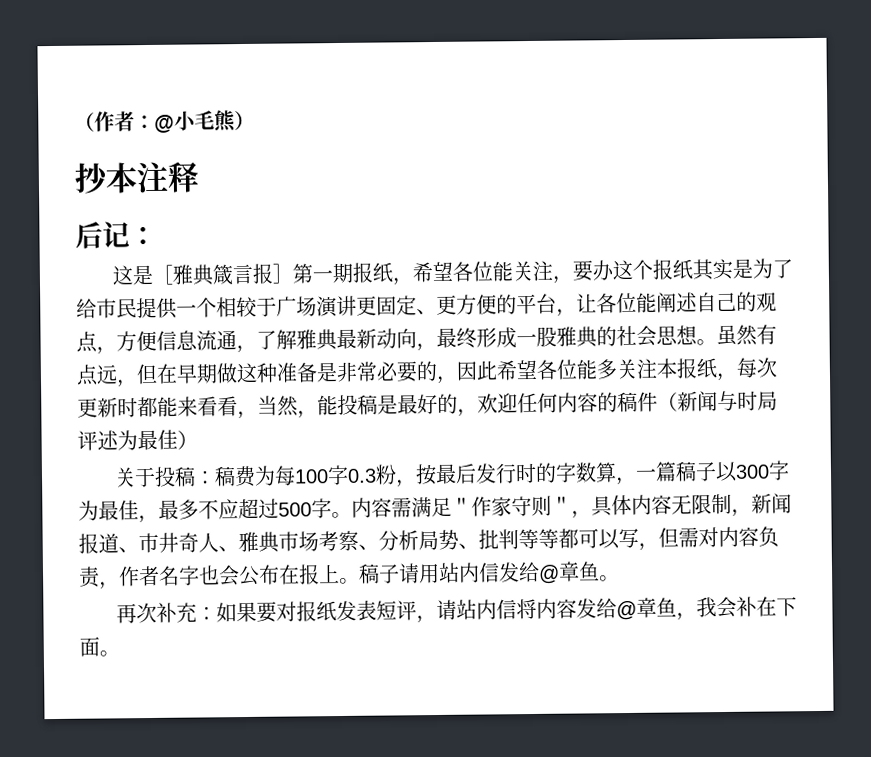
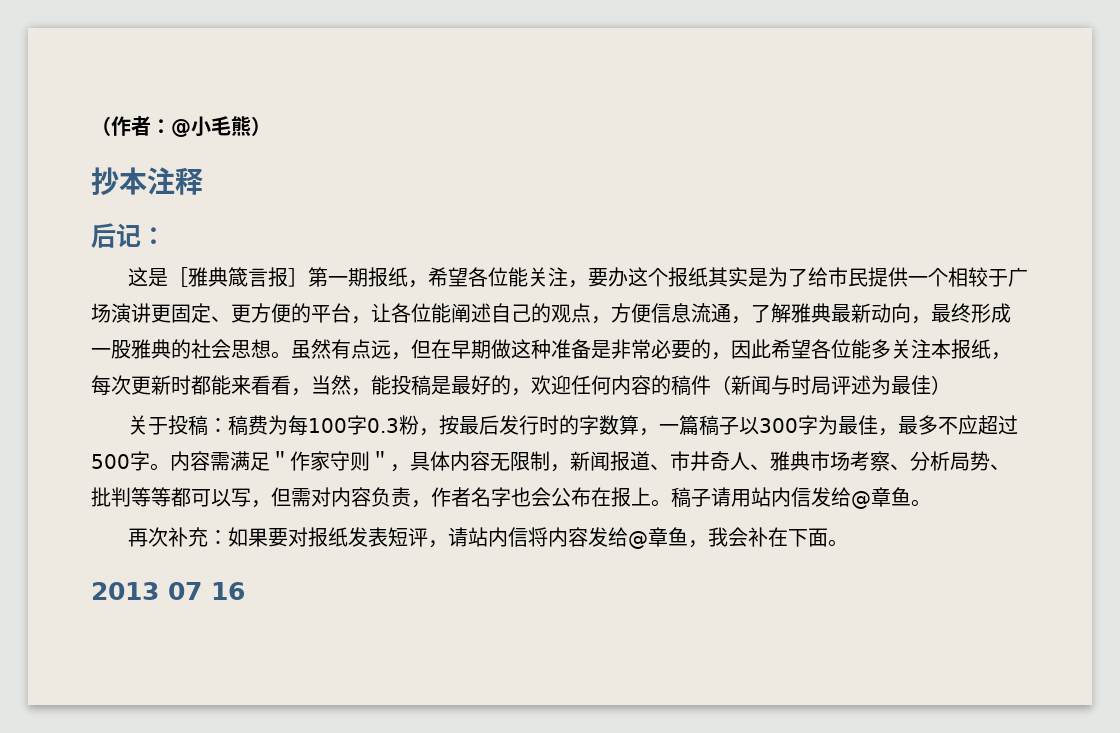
(120, 653) none -> [91,582,245,600] // 2013 07 16

